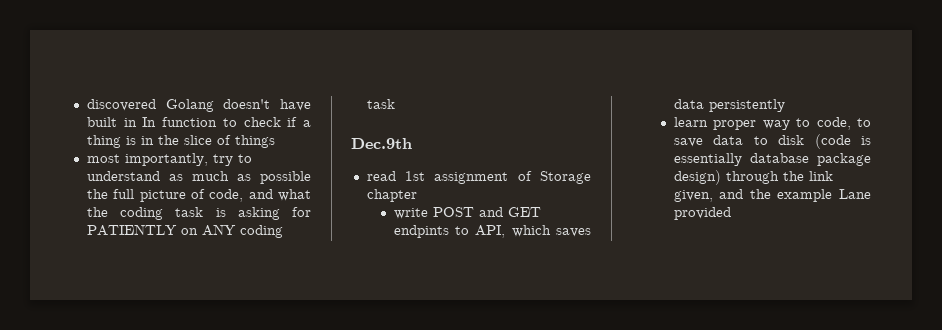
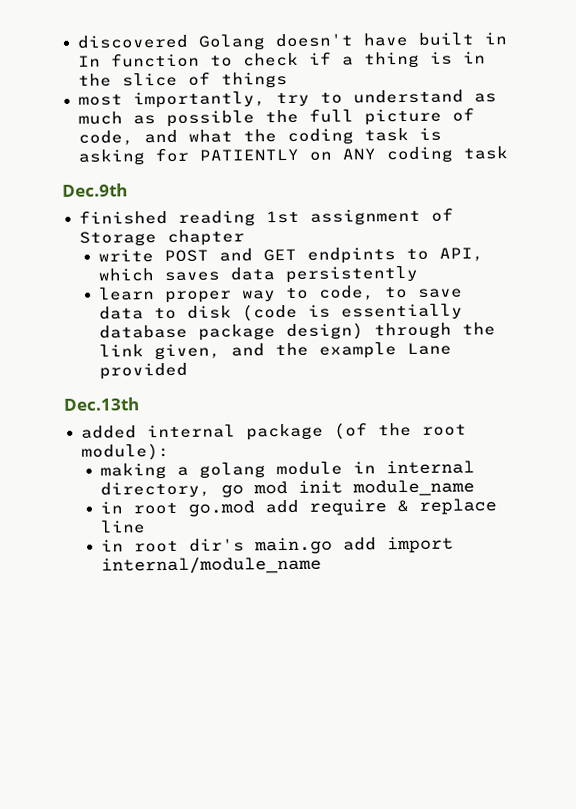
[366,171,396,181] read -> [78,210,256,227] finished reading
(731, 213) none -> [63,397,140,411] [80,422,467,441] [80,442,170,461] [99,460,475,480] [99,479,475,498] [99,498,497,517] [99,520,146,534] [100,536,454,555] [100,555,322,575] // Dec.13th // added internal package (of the root module): // making a golang module in internal directory, go mod init module_name // in root go.mod add require & replace line // in root dir's main.go add import internal/module_name

